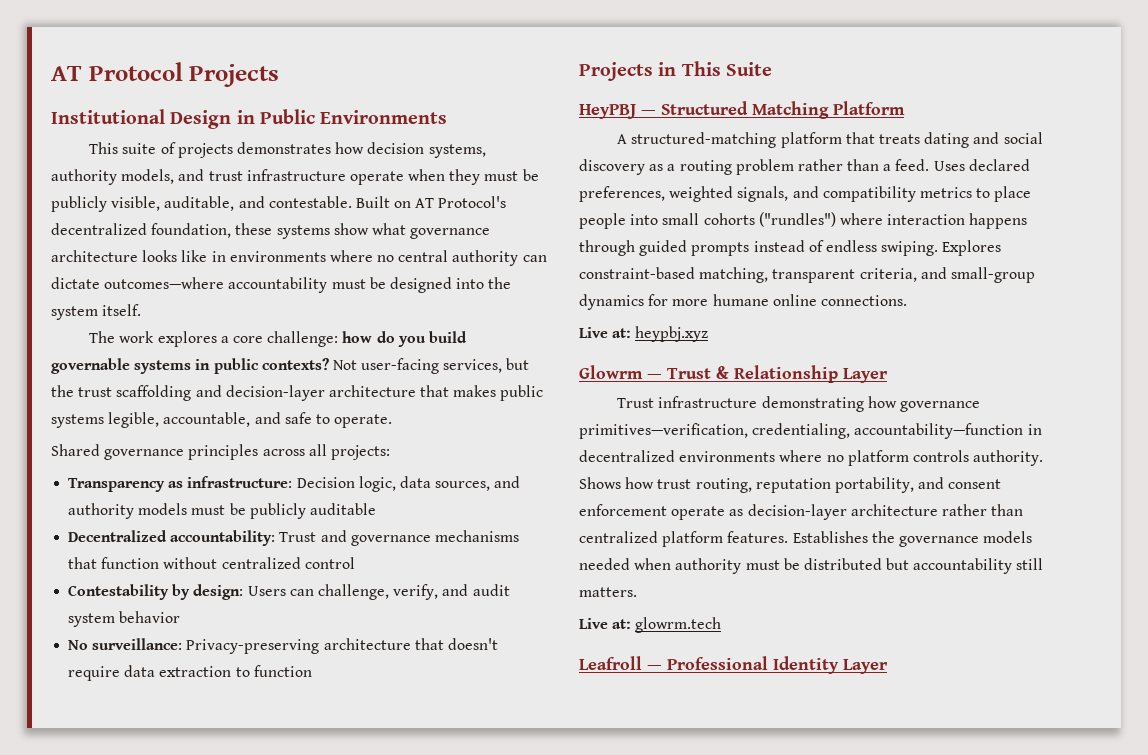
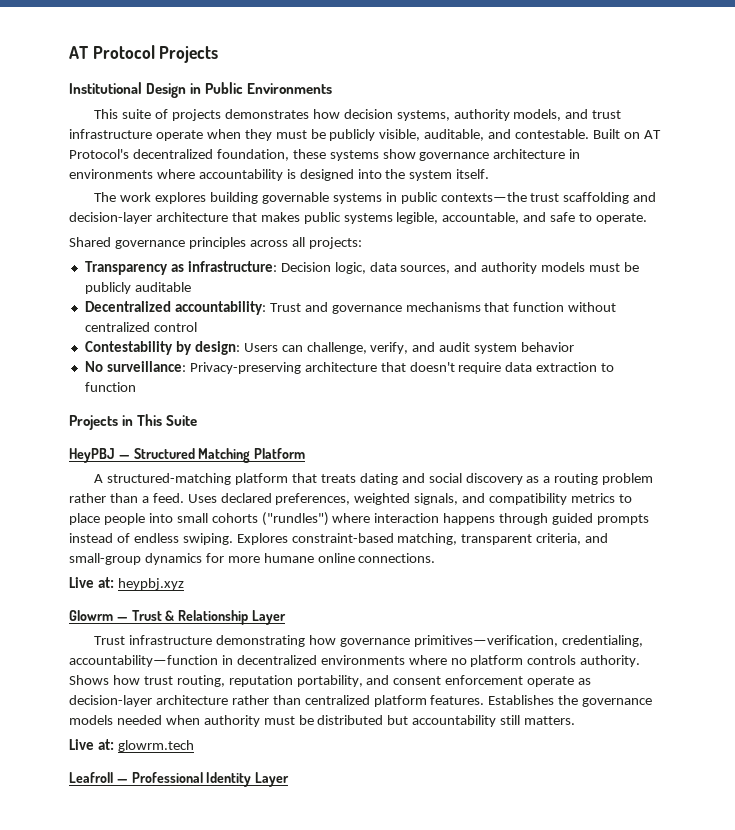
[371,223,406,235] what -> (416, 154) none
[142,250,208,262] looks like -> (566, 154) none
[377,250,547,266] [51,277,386,293] no central authority can dictate outcomes—where accountability must be -> [198,169,296,181] accountability is
[220,331,467,347] [51,358,530,374] [51,385,74,397] a core challenge: how do you build governable systems in public contexts? Not user-facing services, but the -> [209,192,527,204] building governable systems in public contexts—the

